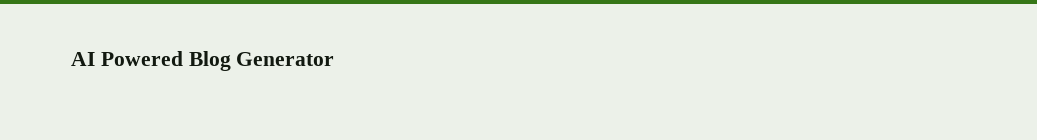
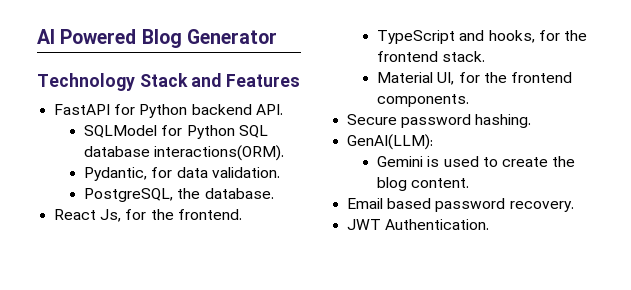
(335, 59) none -> [37,73,301,91] [54,104,283,118] [84,125,268,139] [84,145,285,161] [84,167,280,181] [84,188,274,202] [54,209,242,222] [377,30,587,44] [377,51,486,62] [377,72,572,85] [377,94,470,107] [347,114,532,128] [347,134,434,150] [377,156,576,167] [377,177,470,191] [347,198,574,212] [347,219,490,230] // Technology Stack and Features // FastAPI for Python backend API. // SQLModel for Python SQL database interactions(ORM). // Pydantic, for data validation. // PostgreSQL, the database. // React Js, for the frontend. // TypeScript and hooks, for the frontend stack. // Material UI, for the frontend components. // Secure password hashing. // GenAI(LLM): // Gemini is used to create the blog content. // Email based password recovery. // JWT Authentication.

